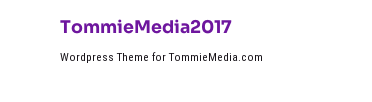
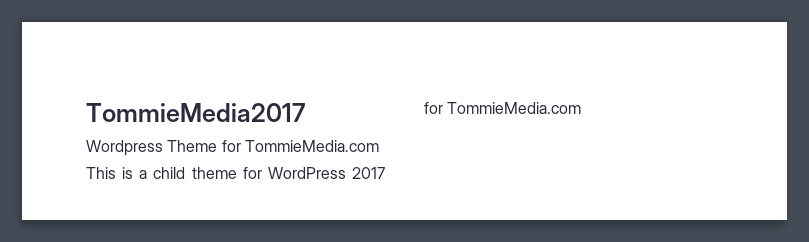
(264, 57) none -> [86,167,385,179] [424,102,582,114] // This is a child theme for WordPress 2017 for TommieMedia.com

